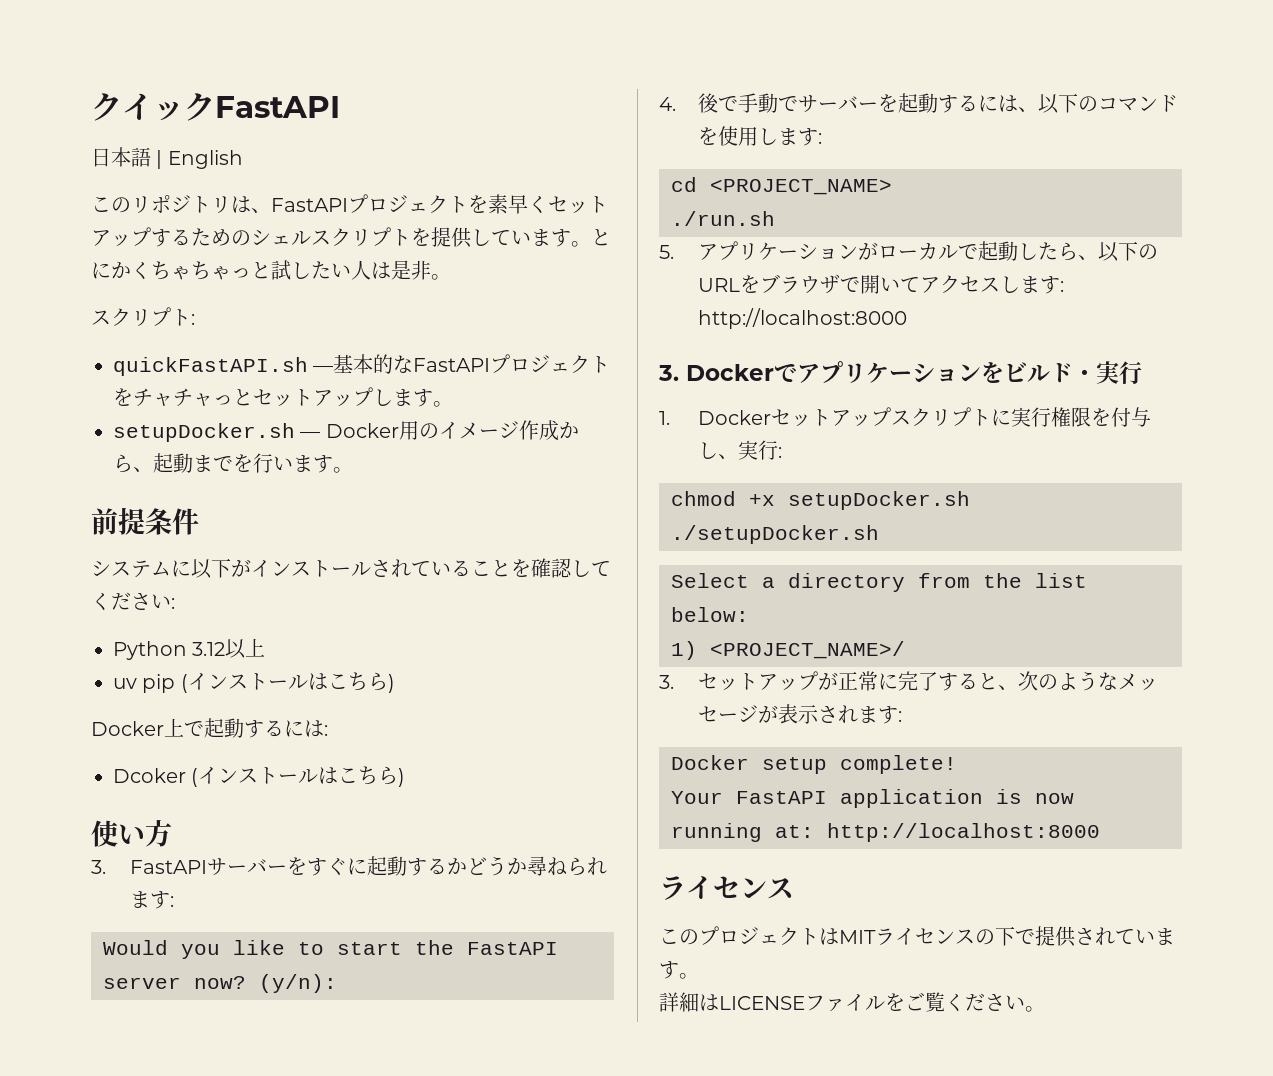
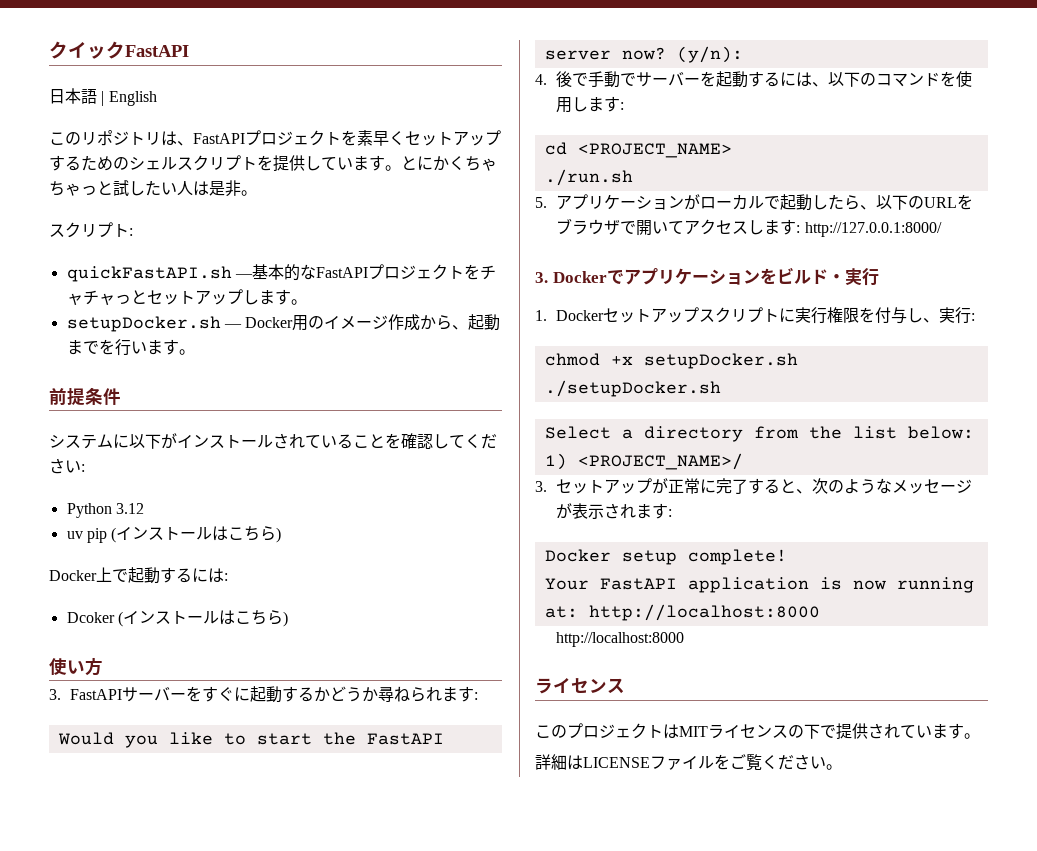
[225,638,266,659] 以上 -> (144, 508) none
[697,308,907,329] http://localhost:8000 -> [804,222,942,237] http://127.0.0.1:8000/
(1100, 832) none -> [556,632,685,647] // http://localhost:8000

